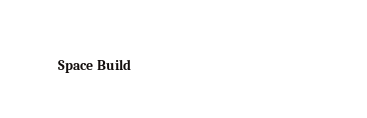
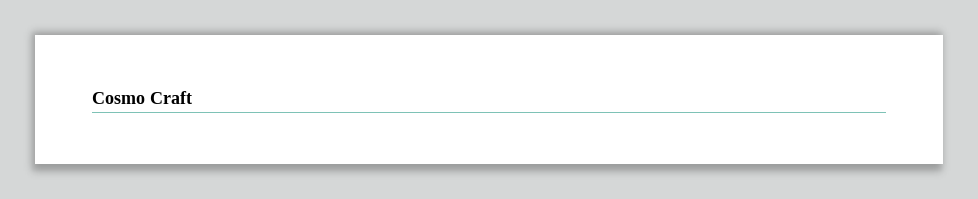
[58,59,131,73] Space Build -> [92,91,192,104] Cosmo Craft

